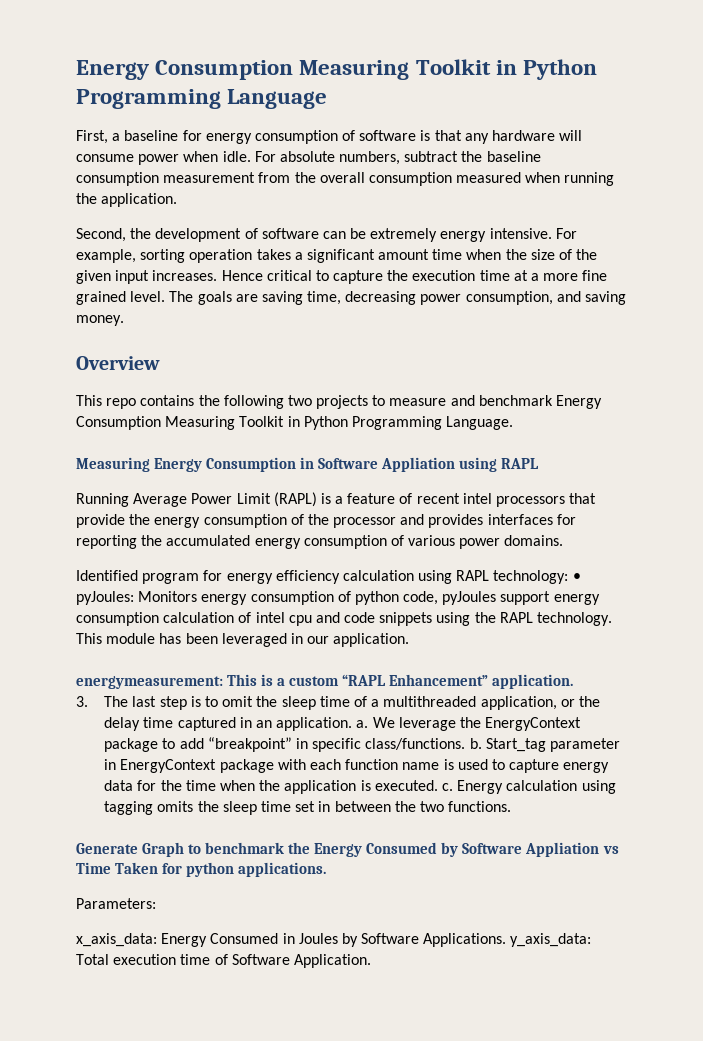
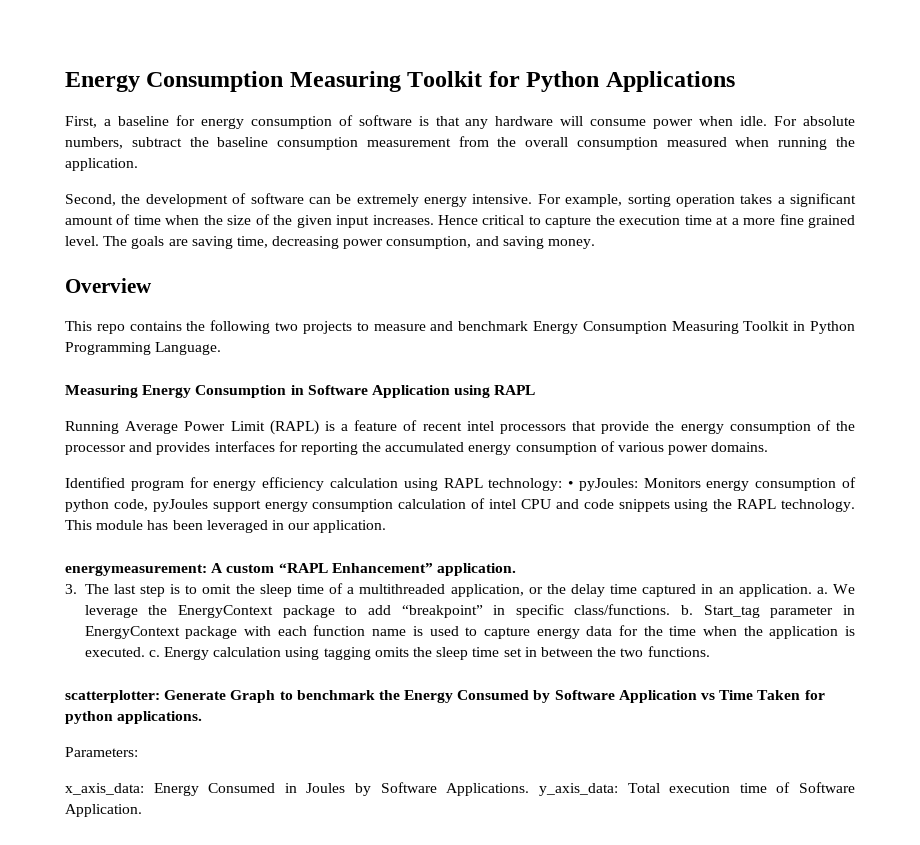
[76,59,598,80] [76,89,328,109] Energy Consumption Measuring Toolkit in Python Programming Language -> [65,71,735,92] Energy Consumption Measuring Toolkit for Python Applications
(430, 254) none -> [116,214,131,225] of
[381,457,456,472] Appliation -> [371,385,450,398] Application
[288,615,312,626] cpu -> [520,499,551,509] CPU
[227,674,286,686] This is a -> [211,563,224,573] A
(512, 806) none -> [65,690,160,703] scatterplotter:
[525,842,600,857] Appliation -> [618,690,697,703] Application

